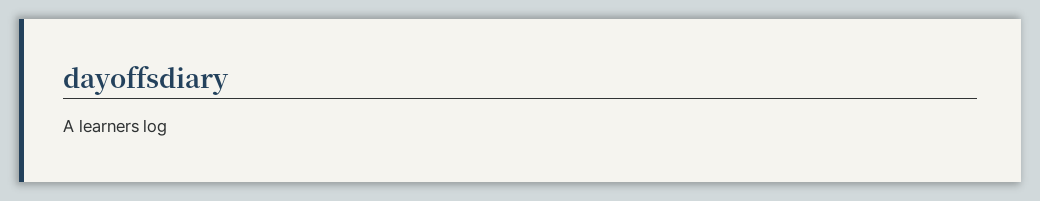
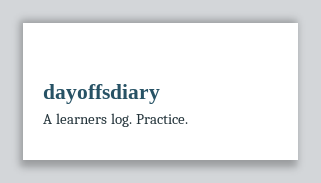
[143,119,168,136] log -> [110,113,188,127] log. Practice.

